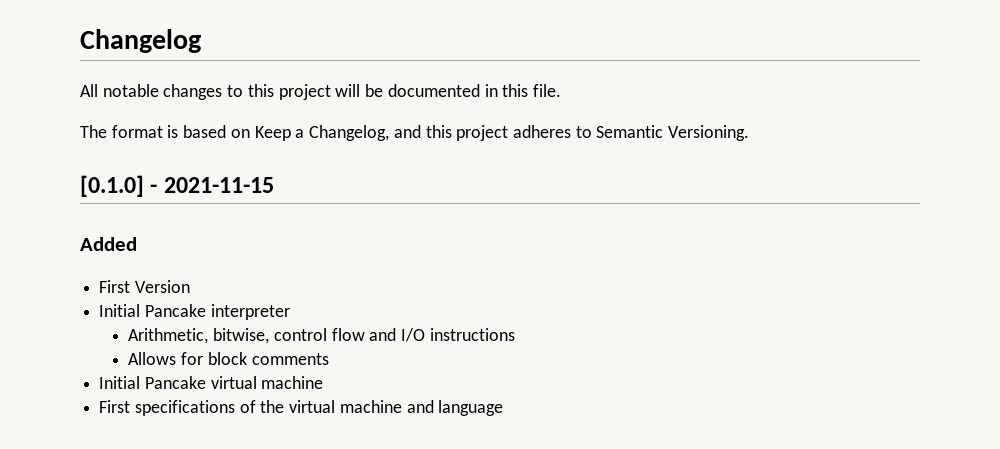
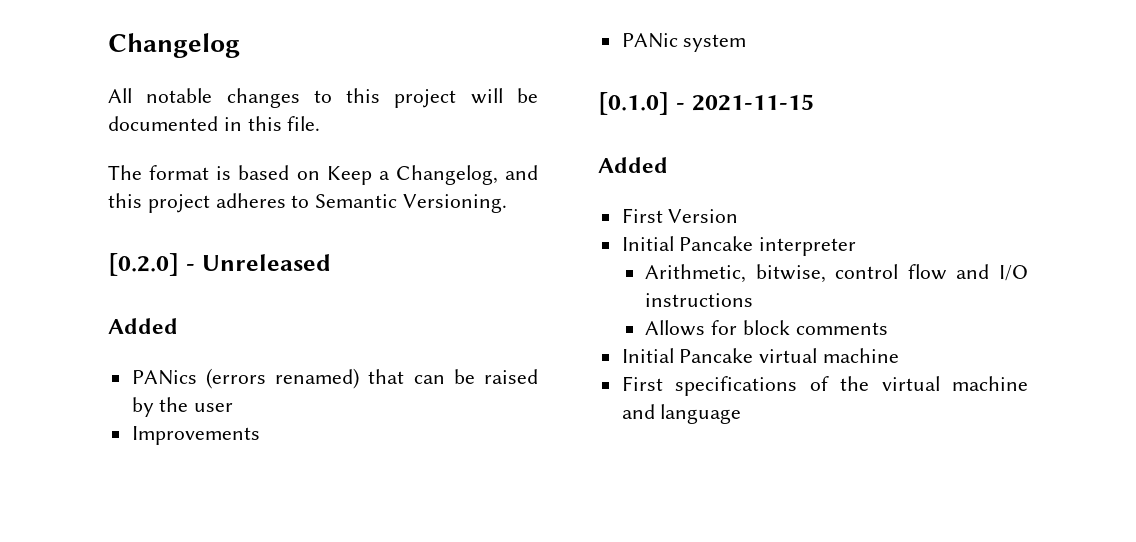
(750, 133) none -> [108,253,331,276] [108,318,178,334] [131,368,538,389] [131,397,234,417] [131,426,260,445] [621,33,747,52] // [0.2.0] - Unreleased // Added // PANics (errors renamed) that can be raised by the user // Improvements // PANic system

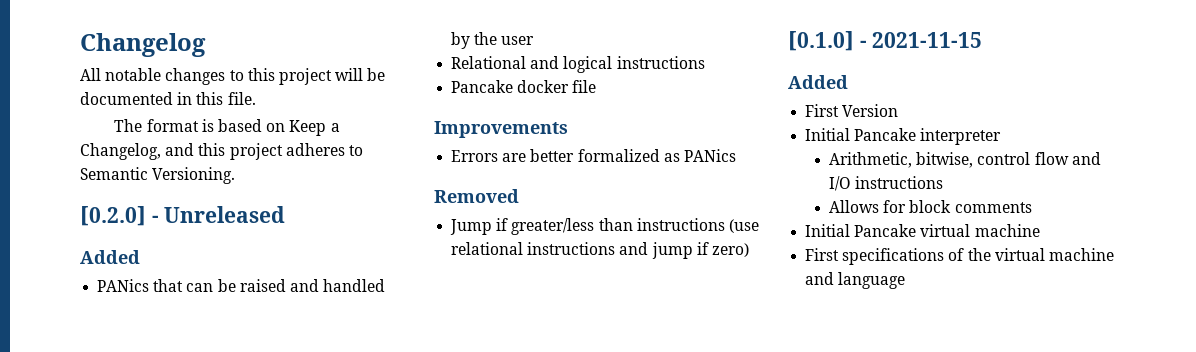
[205,368,360,389] (errors renamed) -> (150, 285) none
(538, 376) none -> [289,279,386,292] and handled
[131,426,260,445] [621,33,747,52] Improvements // PANic system -> [451,56,705,73] [451,80,597,93] [434,121,568,138] [451,149,736,162] [434,189,519,203] [450,218,759,235] [451,242,749,259] Relational and logical instructions // Pancake docker file // Improvements // Errors are better formalized as PANics // Removed // Jump if greater/less than instructions (use relational instructions and jump if zero)

